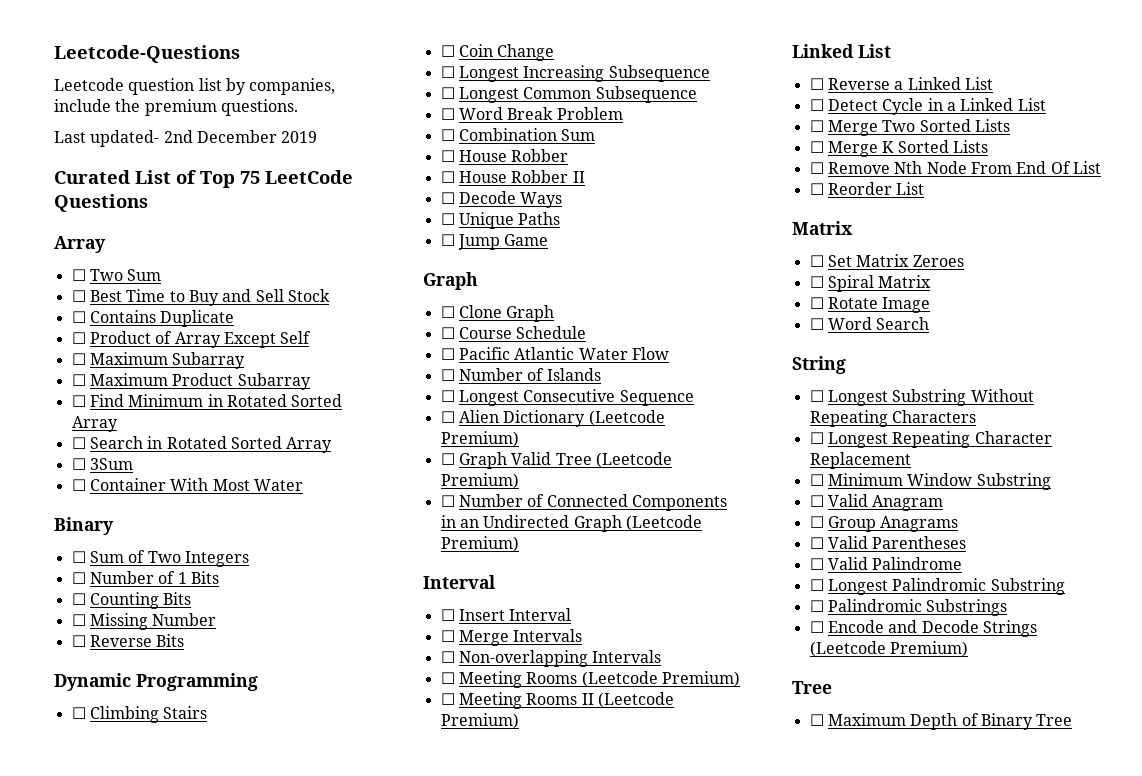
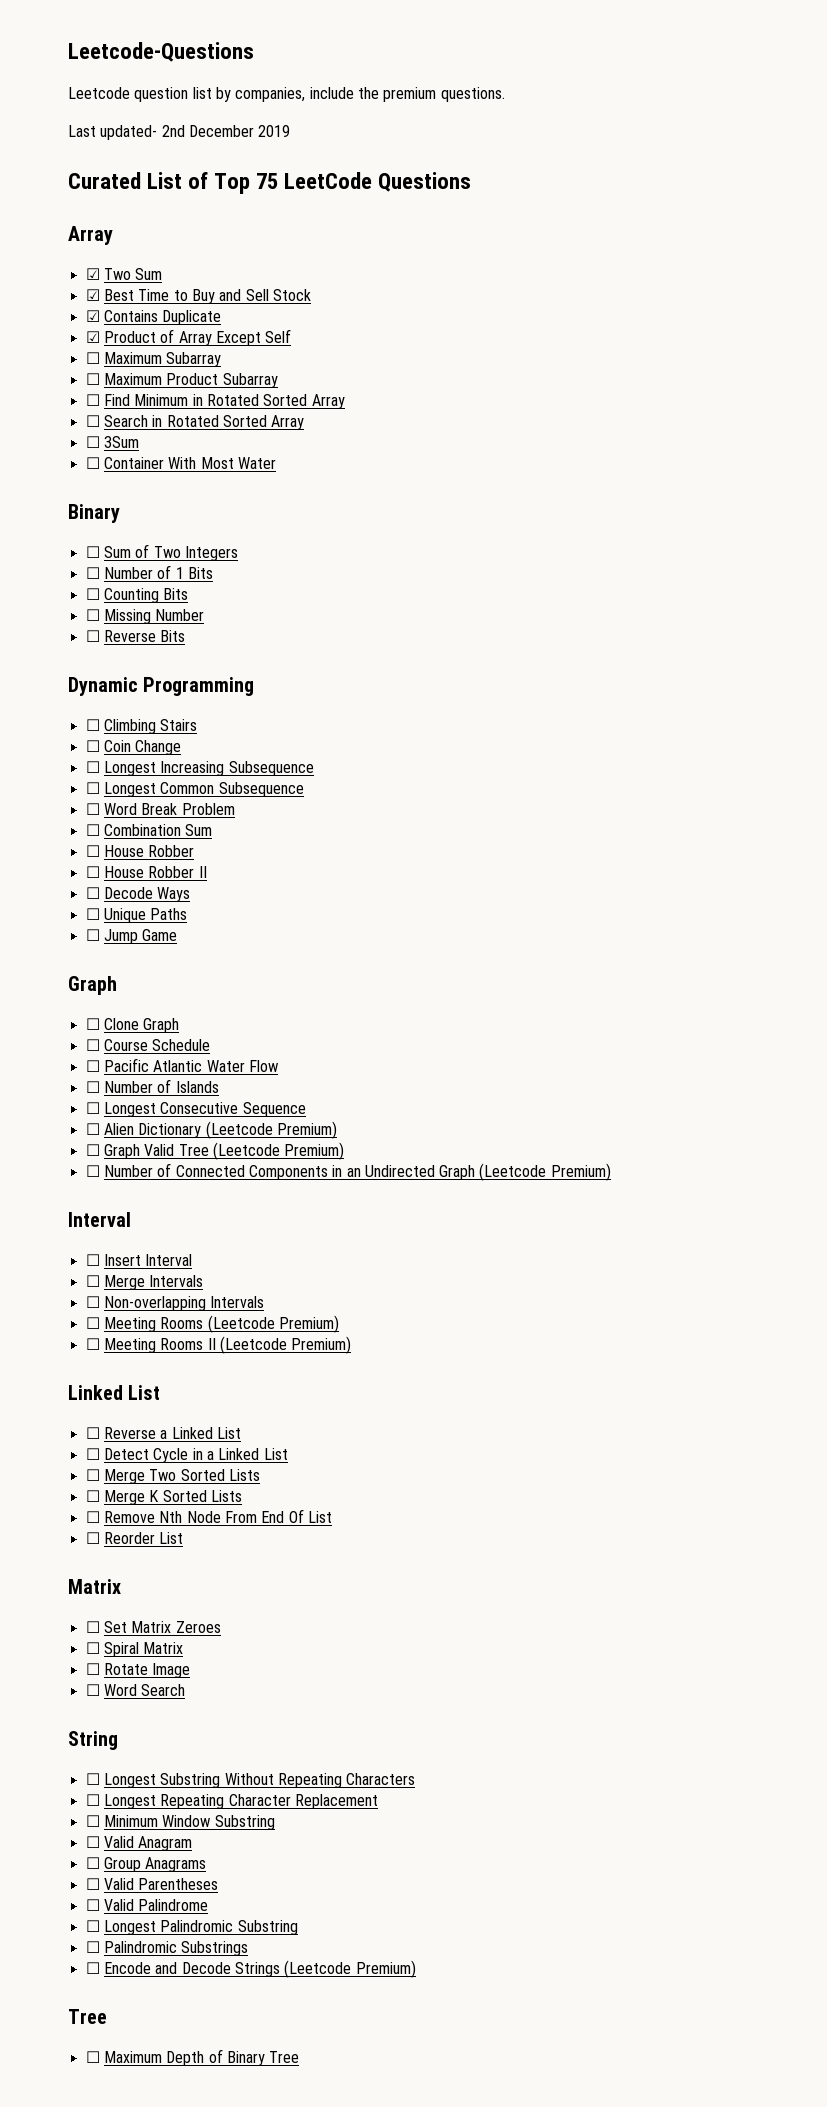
[71,269,86,281] ☐ -> [85,268,100,280] ☑
[71,290,86,302] ☐ -> [85,289,100,301] ☑
[71,311,86,323] ☐ -> [85,310,100,322] ☑
[71,332,86,344] ☐ -> [85,331,100,343] ☑

